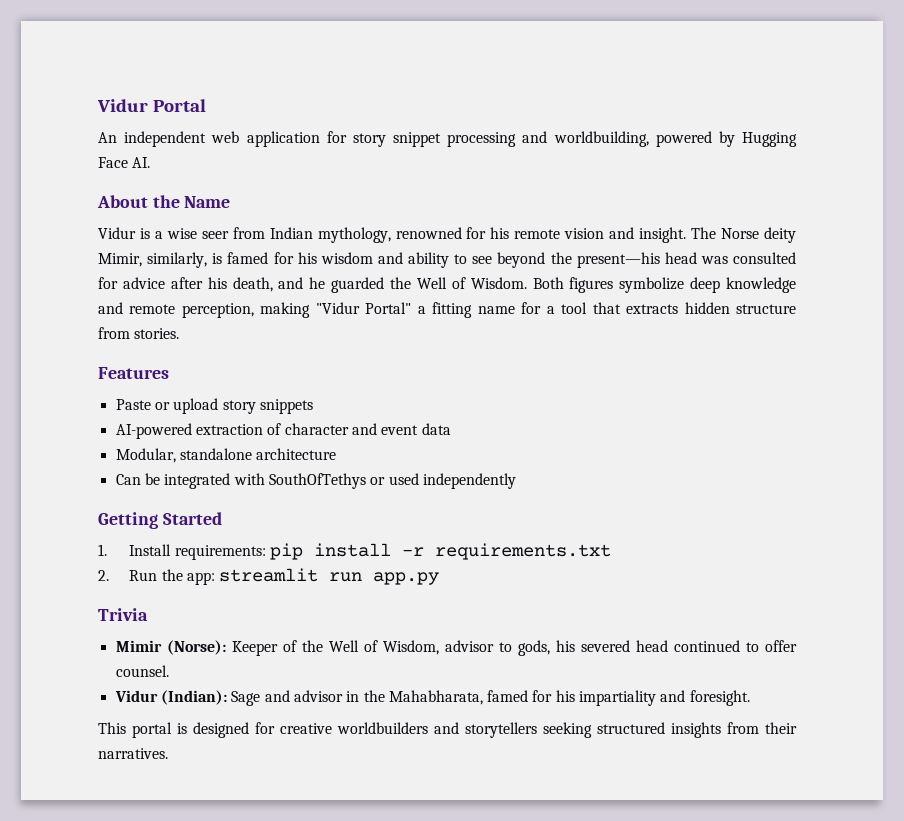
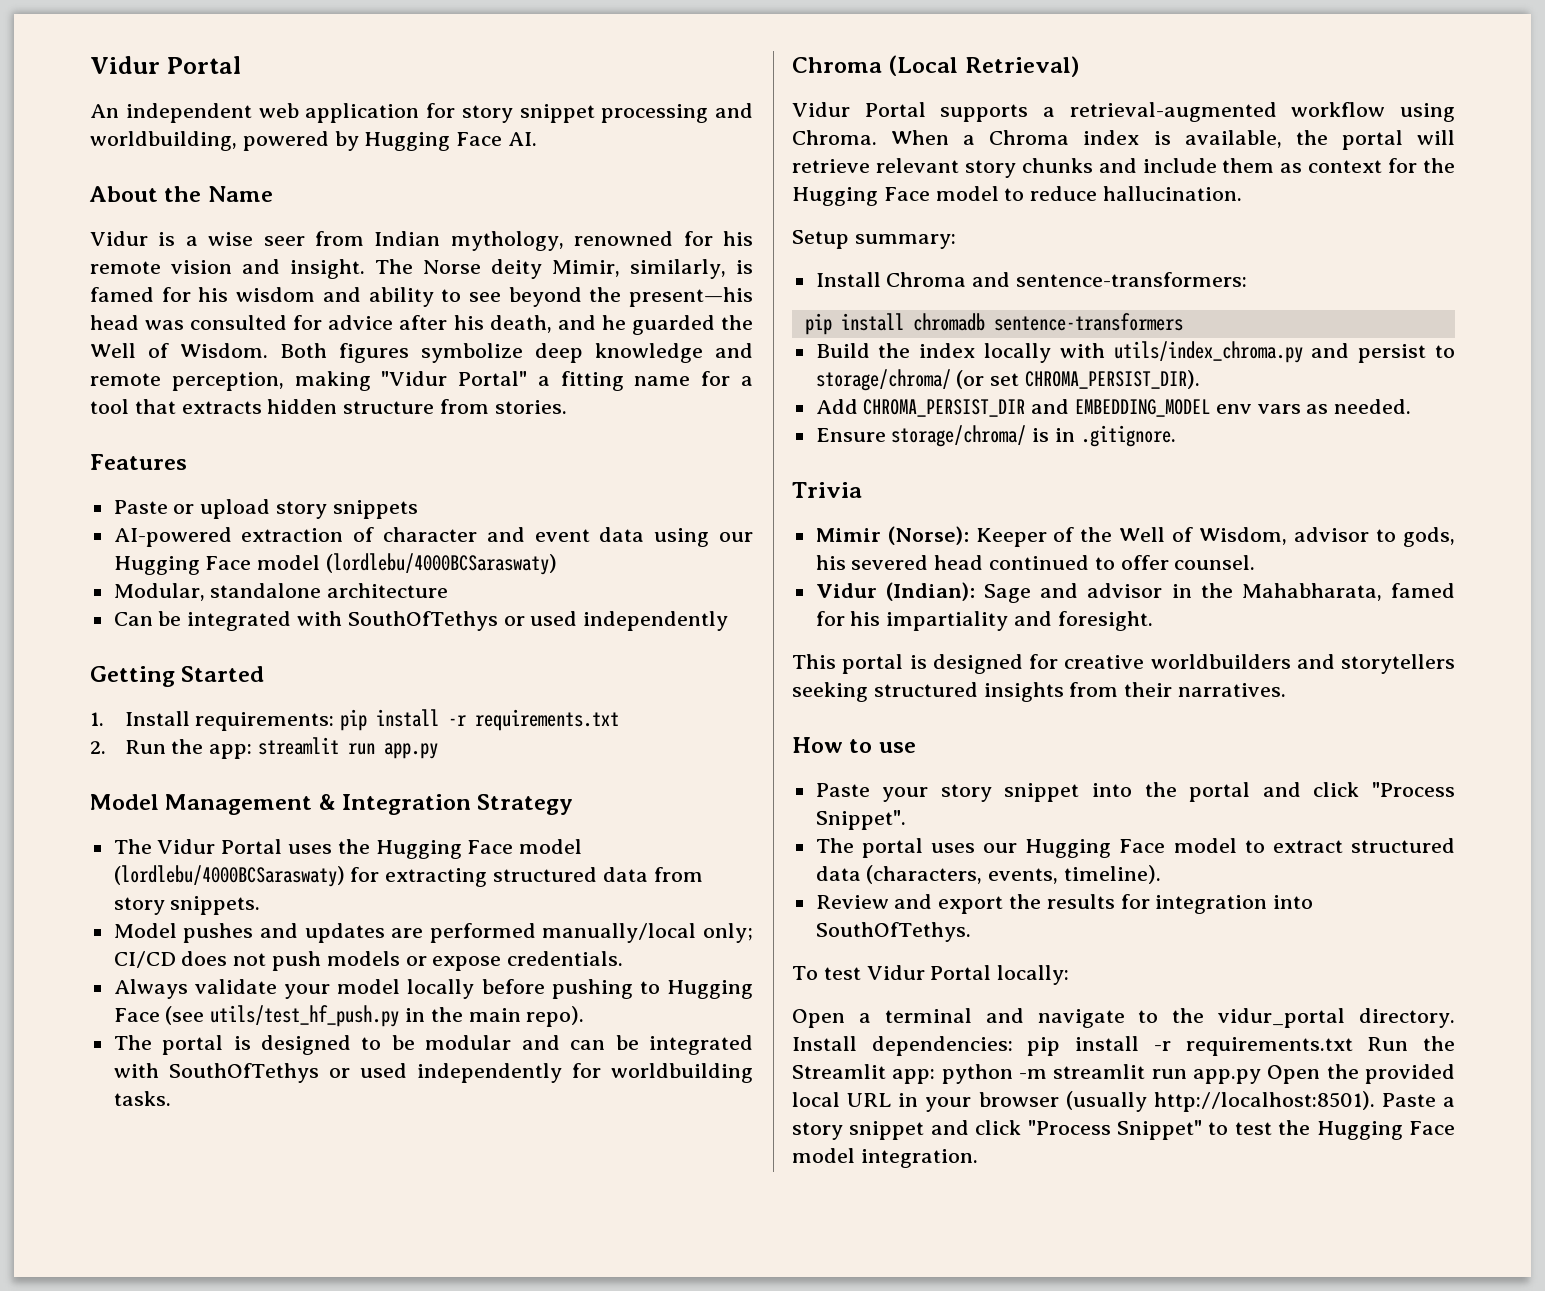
(451, 429) none -> [654,528,753,547] [113,553,558,575] using our Hugging Face model (lordlebu/4000BCSaraswaty)
(440, 578) none -> [90,794,574,815] [113,839,583,859] [113,865,703,887] [113,896,261,915] [113,923,753,943] [113,951,624,971] [113,979,753,999] [113,1005,585,1027] [113,1035,753,1055] [113,1063,754,1083] [113,1091,171,1106] [792,55,1079,77] [792,102,1455,122] [792,130,1455,150] [792,158,1455,178] [792,186,1243,206] [792,230,956,249] [815,272,1248,287] [804,313,1183,335] [815,341,1455,363] [815,369,1201,391] [815,399,1412,417] [815,425,1176,447] // Model Management & Integration Strategy // The Vidur Portal uses the Hugging Face model (lordlebu/4000BCSaraswaty) for extracting structured data from story snippets. // Model pushes and updates are performed manually/local only; CI/CD does not push models or expose credentials. // Always validate your model locally before pushing to Hugging Face (see utils/test_hf_push.py in the main repo). // The portal is designed to be modular and can be integrated with SouthOfTethys or used independently for worldbuilding tasks. // Chroma (Local Retrieval) // Vidur Portal supports a retrieval-augmented workflow using Chroma. When a Chroma index is available, the portal will retrieve relevant story chunks and include them as context for the Hugging Face model to reduce hallucination. // Setup summary: // Install Chroma and sentence-transformers: // pip install chromadb sentence-transformers // Build the index locally with utils/index_chroma.py and persist to storage/chroma/ (or set CHROMA_PERSIST_DIR). // Add CHROMA_PERSIST_DIR and EMBEDDING_MODEL env vars as needed. // Ensure storage/chroma/ is in .gitignore.
(168, 753) none -> [792,737,916,753] [815,782,1455,802] [815,810,906,830] [815,838,1455,858] [815,865,1162,884] [815,894,1314,914] [815,922,971,942] [792,965,1070,985] [792,1008,1456,1028] [792,1036,1455,1056] [792,1064,1455,1084] [792,1091,1455,1112] [792,1120,1456,1140] [792,1148,978,1168] // How to use // Paste your story snippet into the portal and click "Process Snippet". // The portal uses our Hugging Face model to extract structured data (characters, events, timeline). // Review and export the results for integration into SouthOfTethys. // To test Vidur Portal locally: // Open a terminal and navigate to the vidur_portal directory. Install dependencies: pip install -r requirements.txt Run the Streamlit app: python -m streamlit run app.py Open the provided local URL in your browser (usually http://localhost:8501). Paste a story snippet and click "Process Snippet" to test the Hugging Face model integration.

